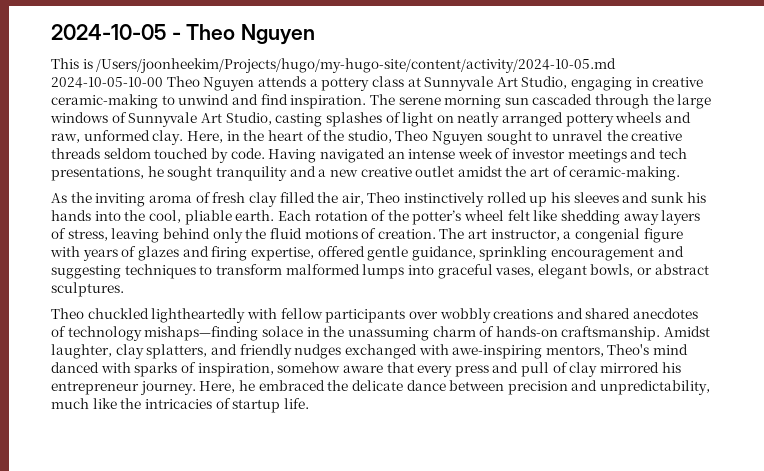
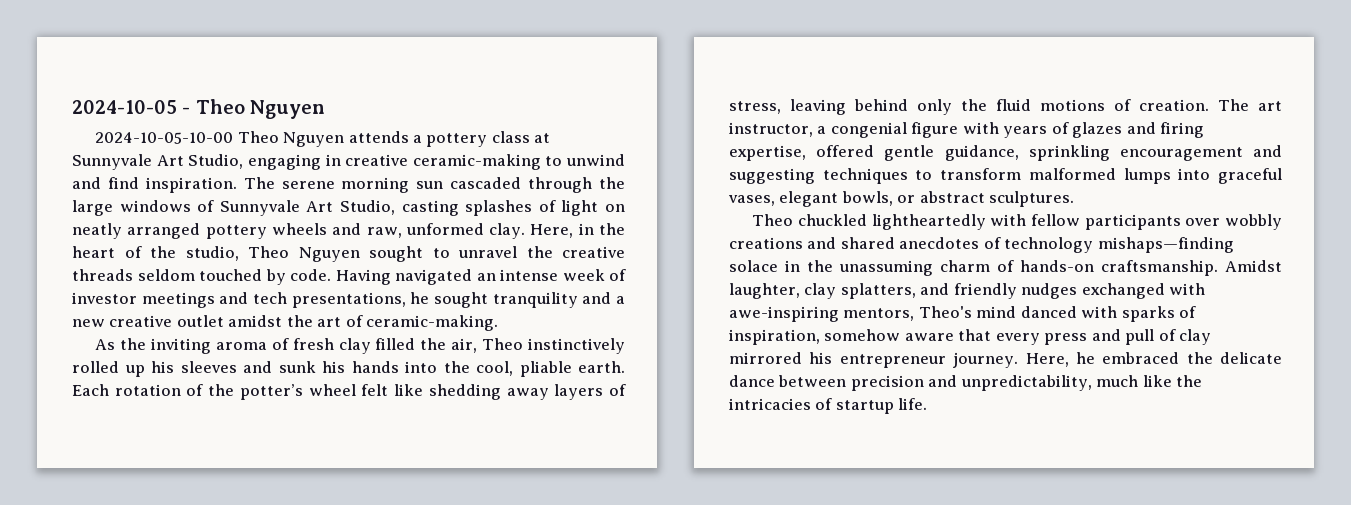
[51,58,617,73] This is /Users/joonheekim/Projects/hugo/my-hugo-site/content/activity/2024-10-05.md -> (326, 109) none

